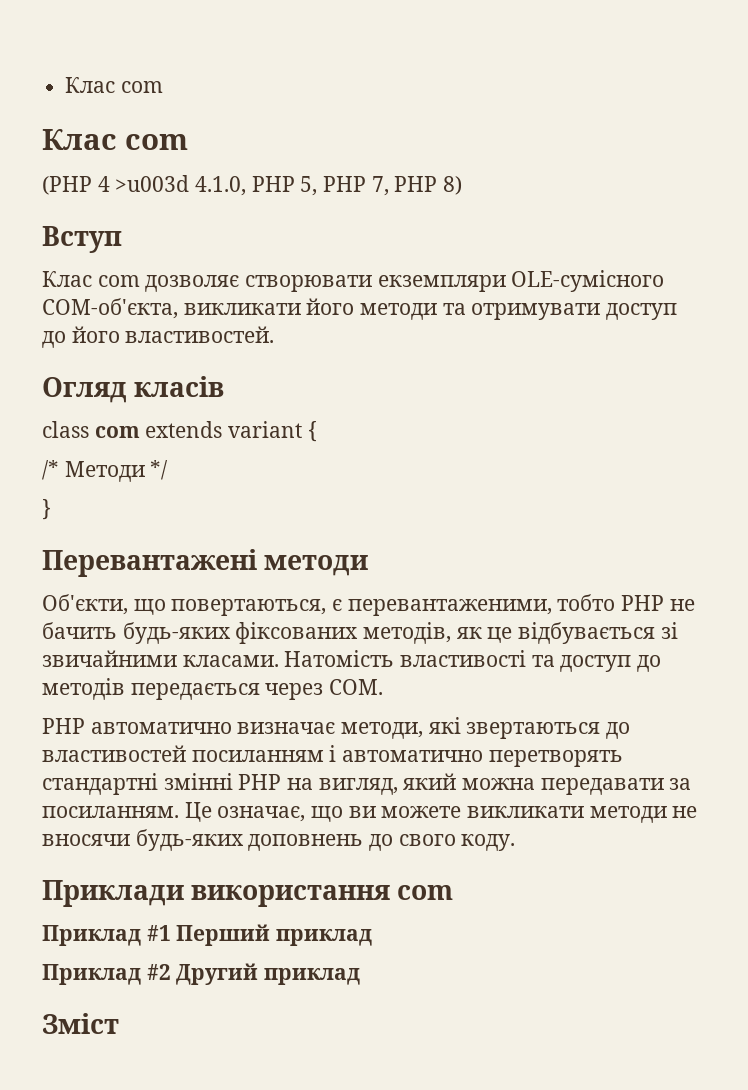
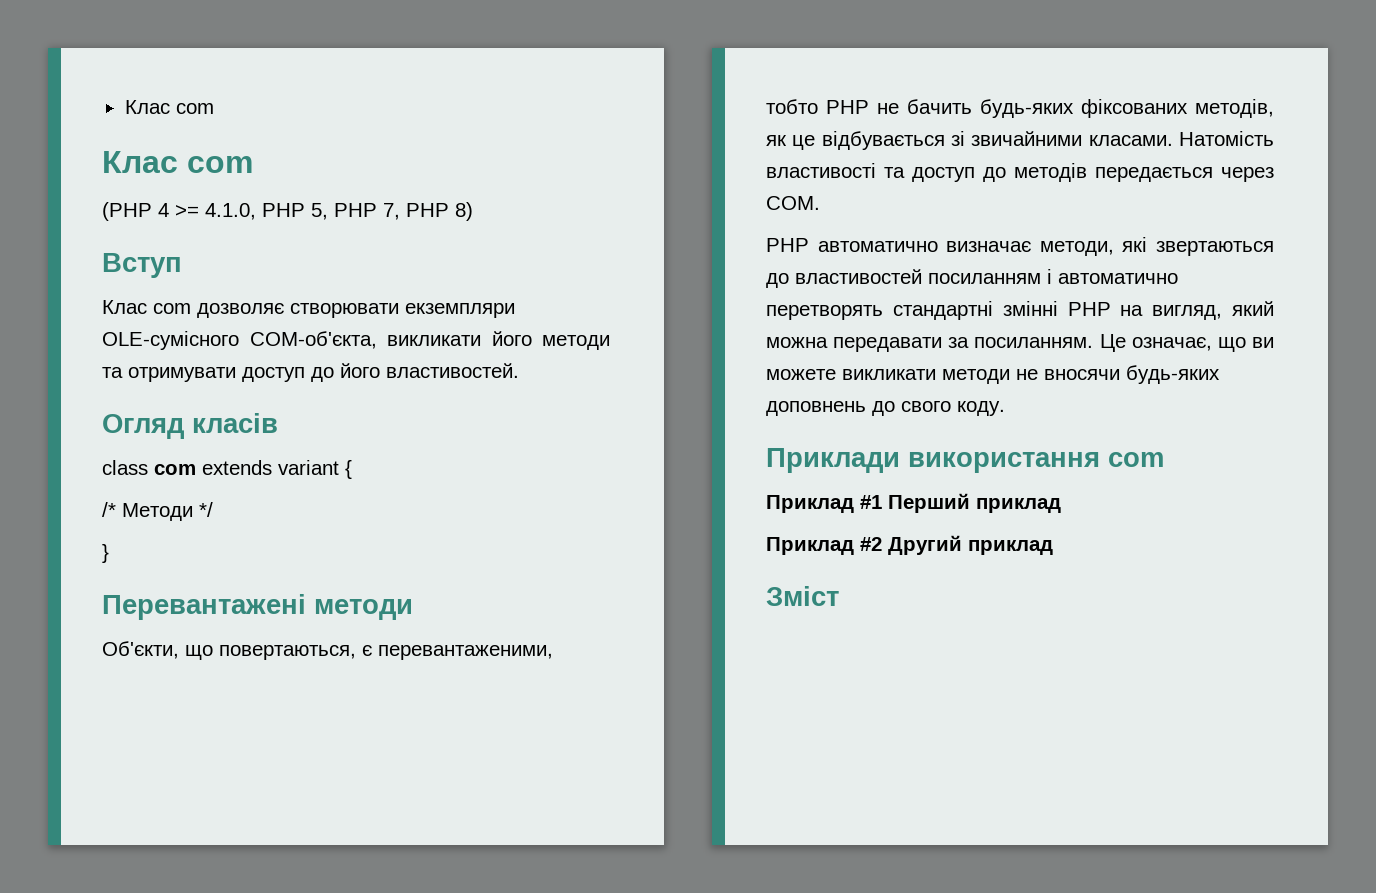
[115,175,190,192] >u003d -> [175,205,199,217] >=

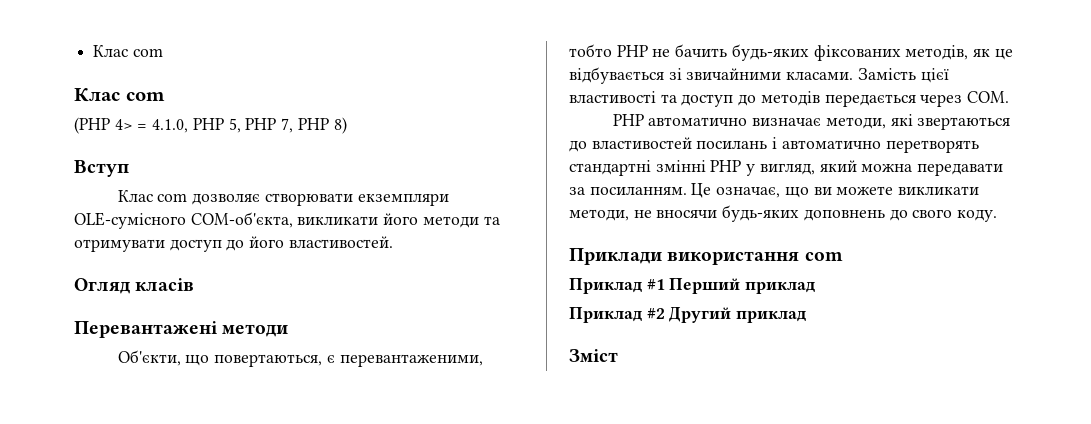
[158,203,199,217] 4 >= -> [114,119,148,130] 4> =
[102,460,352,479] [102,502,213,521] [102,544,109,563] // class com extends variant { // /* Методи */ // } -> (195, 284) none
[1179,131,1274,146] Натомість -> [857,68,949,83] Замість цієї
[928,273,1041,284] посиланням -> [696,140,768,149] посилань
[1120,305,1144,316] на -> [746,164,756,176] у
[942,369,1010,384] методи -> [569,209,629,221] методи,

